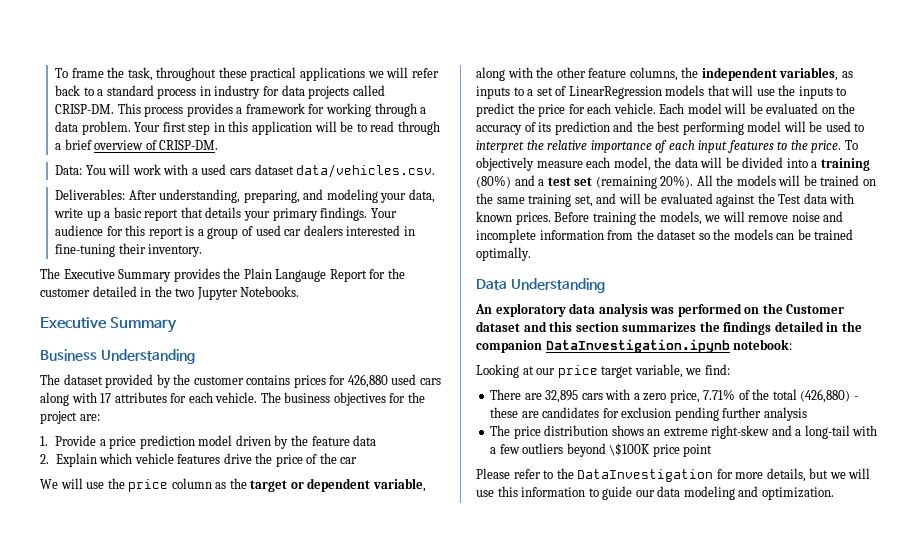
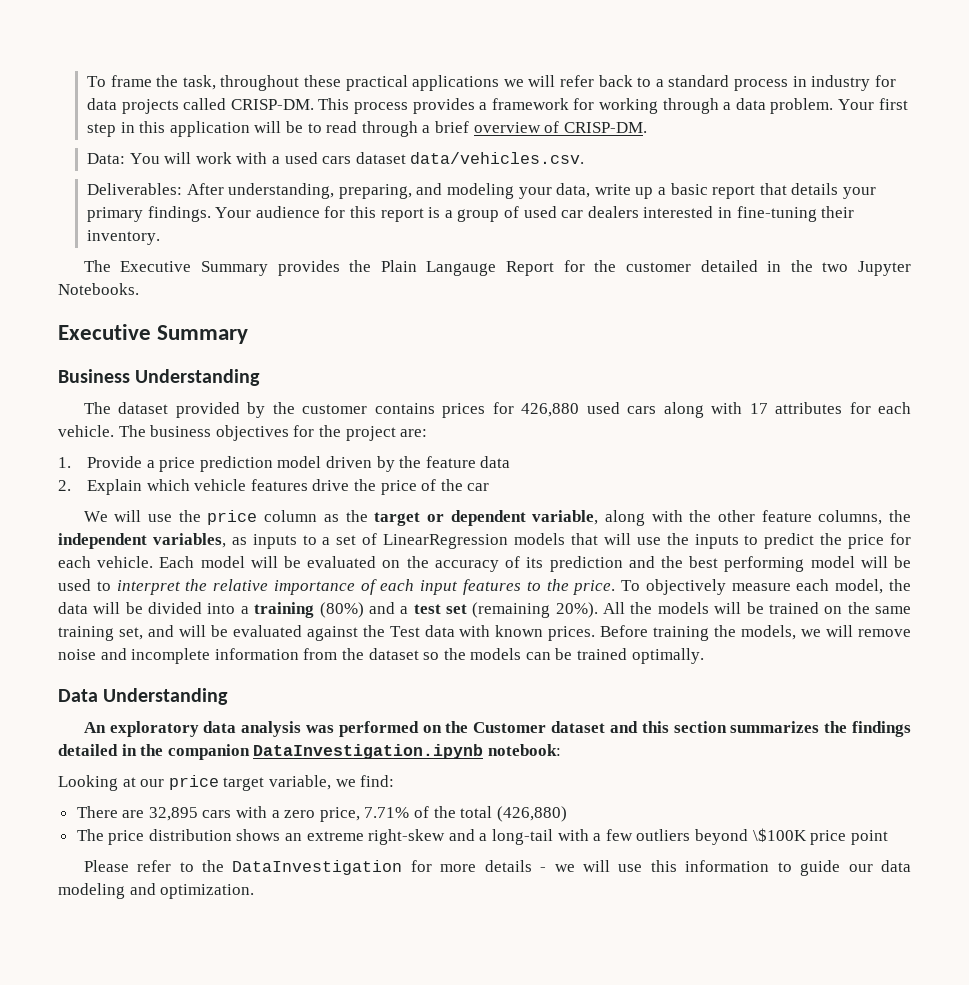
[853,396,858,400] [490,407,807,421] - these are candidates for exclusion pending further analysis -> (567, 814) none
[766,468,829,482] details, but -> [484,860,547,872] details -

